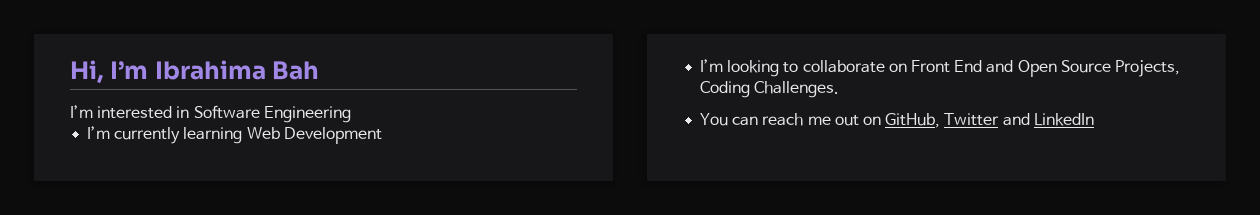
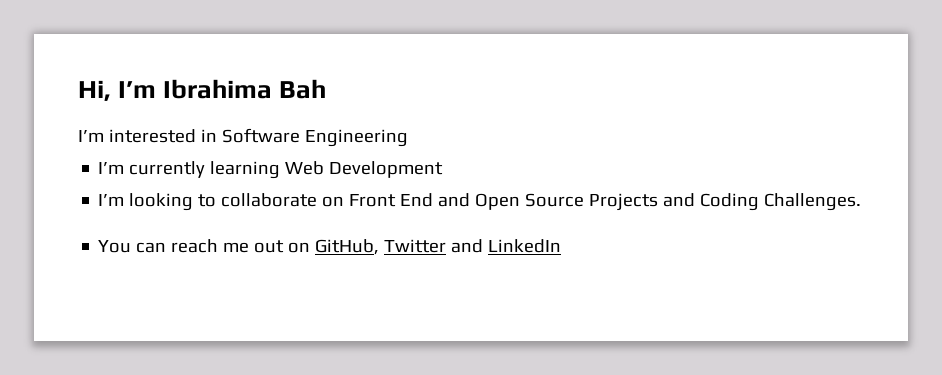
[1114,60,1180,77] Projects, -> [589,193,696,211] Projects and

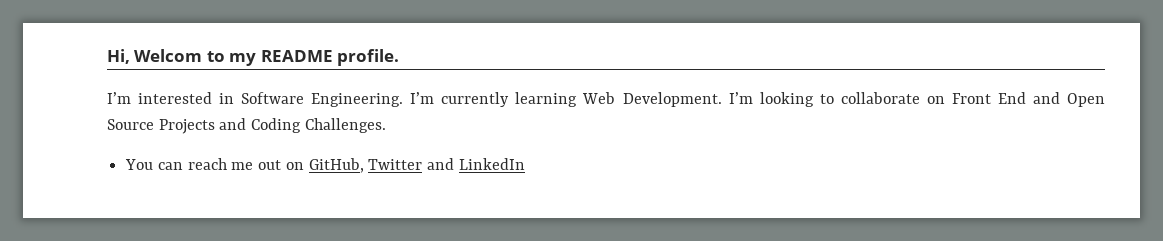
[118,79,327,99] I’m Ibrahima Bah -> [134,49,400,66] Welcom to my README profile.
[304,129,408,147] Engineering // -> [311,93,404,107] Engineering.
[329,161,444,178] Development // -> [622,92,722,107] Development.

